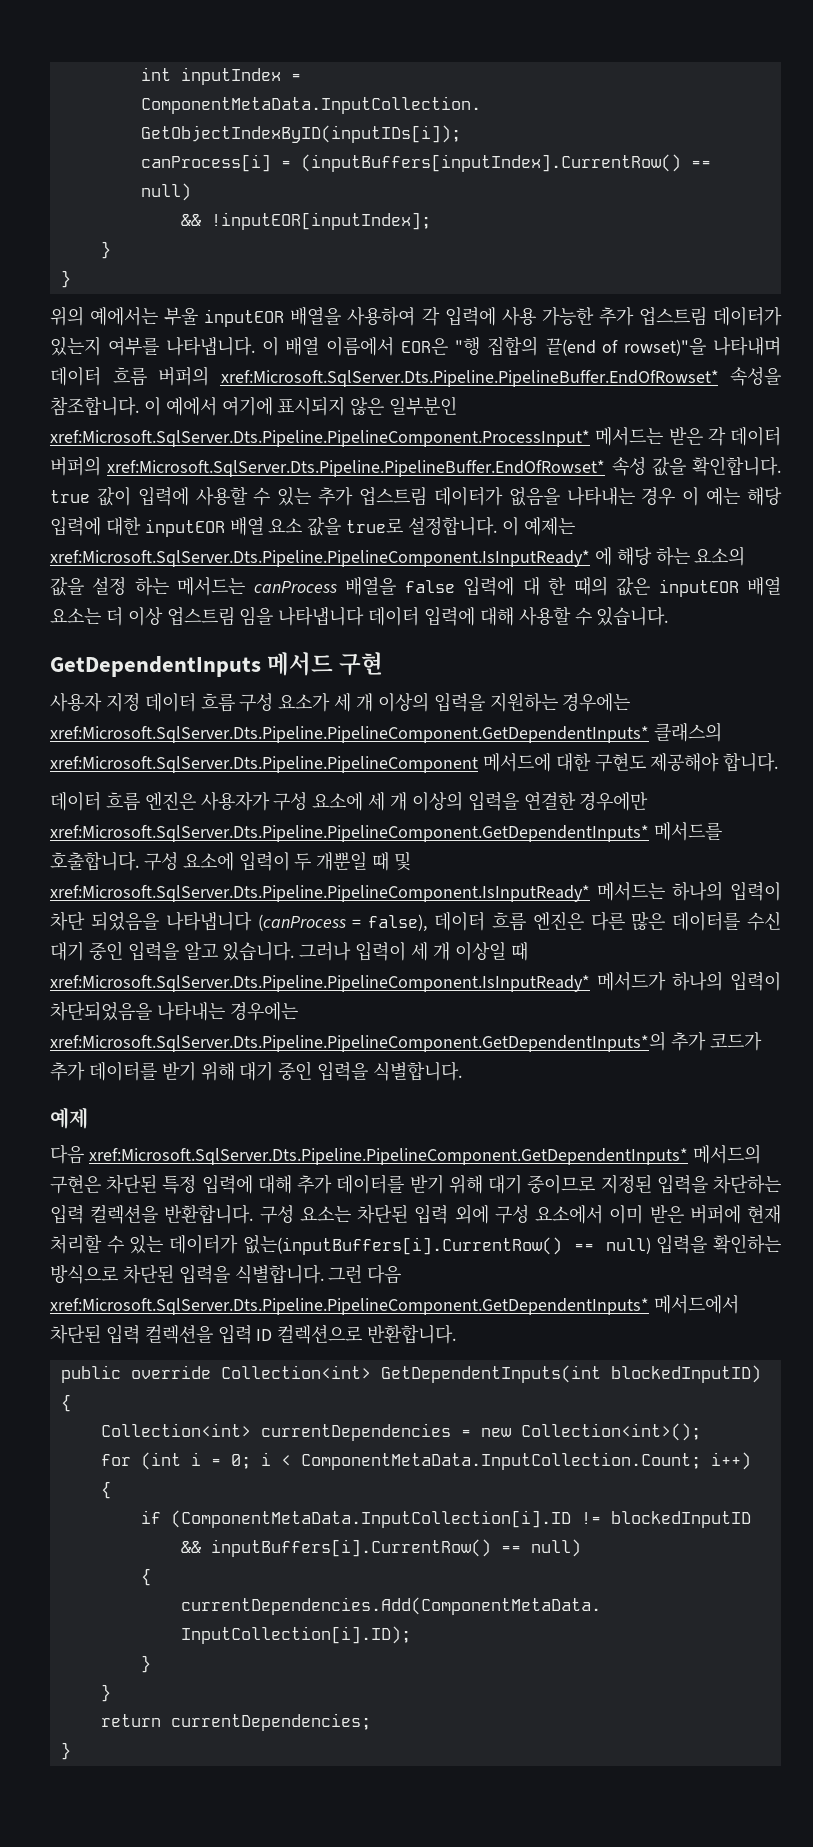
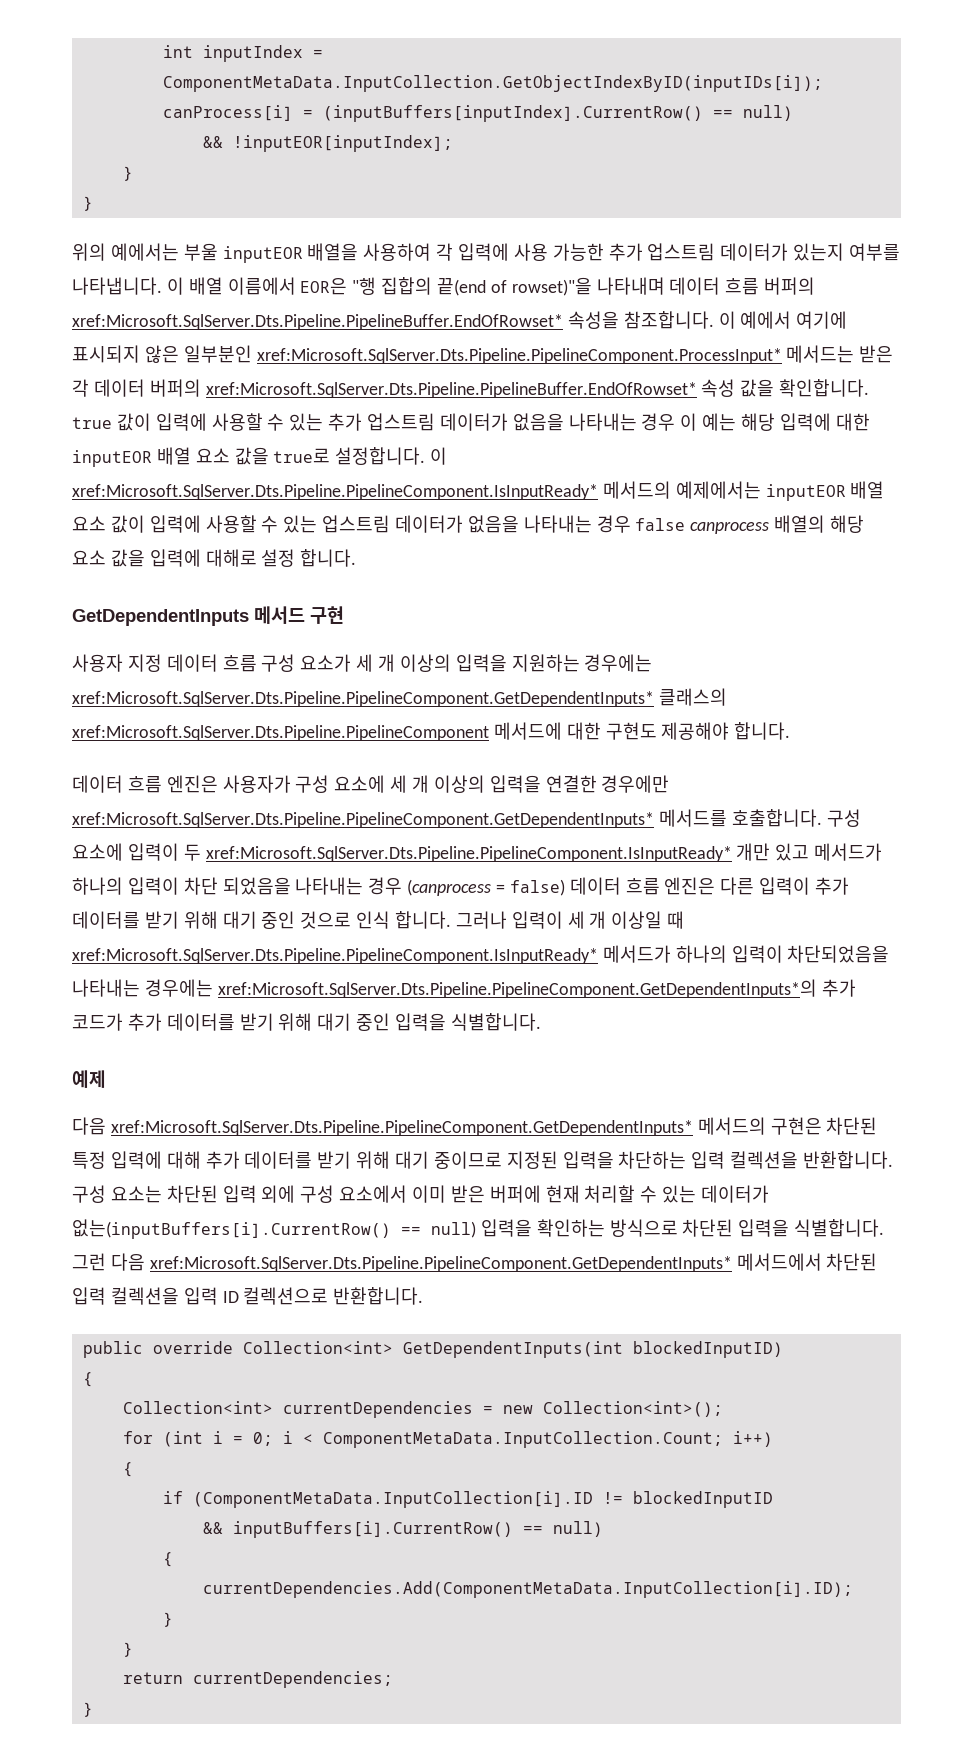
[523,517,575,536] [50,546,746,567] [50,576,781,597] [50,606,669,626] 예제는 xref:Microsoft.SqlServer.Dts.Pipeline.PipelineComponent.IsInputReady* 에 해당 하는 요소의 값을 설정 하는 메서드는 canProcess 배열을 false 입력에 대 한 때의 값은 inputEOR 배열 요소는 더 이상 업스트림 임을 나타냅니다 데이터 입력에 대해 사용할 수 있습니다. -> [72,481,885,501] [72,515,865,534] [72,549,357,567] xref:Microsoft.SqlServer.Dts.Pipeline.PipelineComponent.IsInputReady* 메서드의 예제에서는 inputEOR 배열 요소 값이 입력에 사용할 수 있는 업스트림 데이터가 없음을 나타내는 경우 false canprocess 배열의 해당 요소 값을 입력에 대해로 설정 합니다.
[316,852,412,871] [50,881,781,902] [50,911,781,932] [50,941,295,961] 개뿐일 때 및 xref:Microsoft.SqlServer.Dts.Pipeline.PipelineComponent.IsInputReady* 메서드는 하나의 입력이 차단 되었음을 나타냅니다 (canProcess = false), 데이터 흐름 엔진은 다른 많은 데이터를 수신 대기 중인 입력을 알고 있습니다. -> [205,843,883,862] [72,877,850,896] [72,911,452,929] xref:Microsoft.SqlServer.Dts.Pipeline.PipelineComponent.IsInputReady* 개만 있고 메서드가 하나의 입력이 차단 되었음을 나타내는 경우 (canprocess = false) 데이터 흐름 엔진은 다른 입력이 추가 데이터를 받기 위해 대기 중인 것으로 인식 합니다.

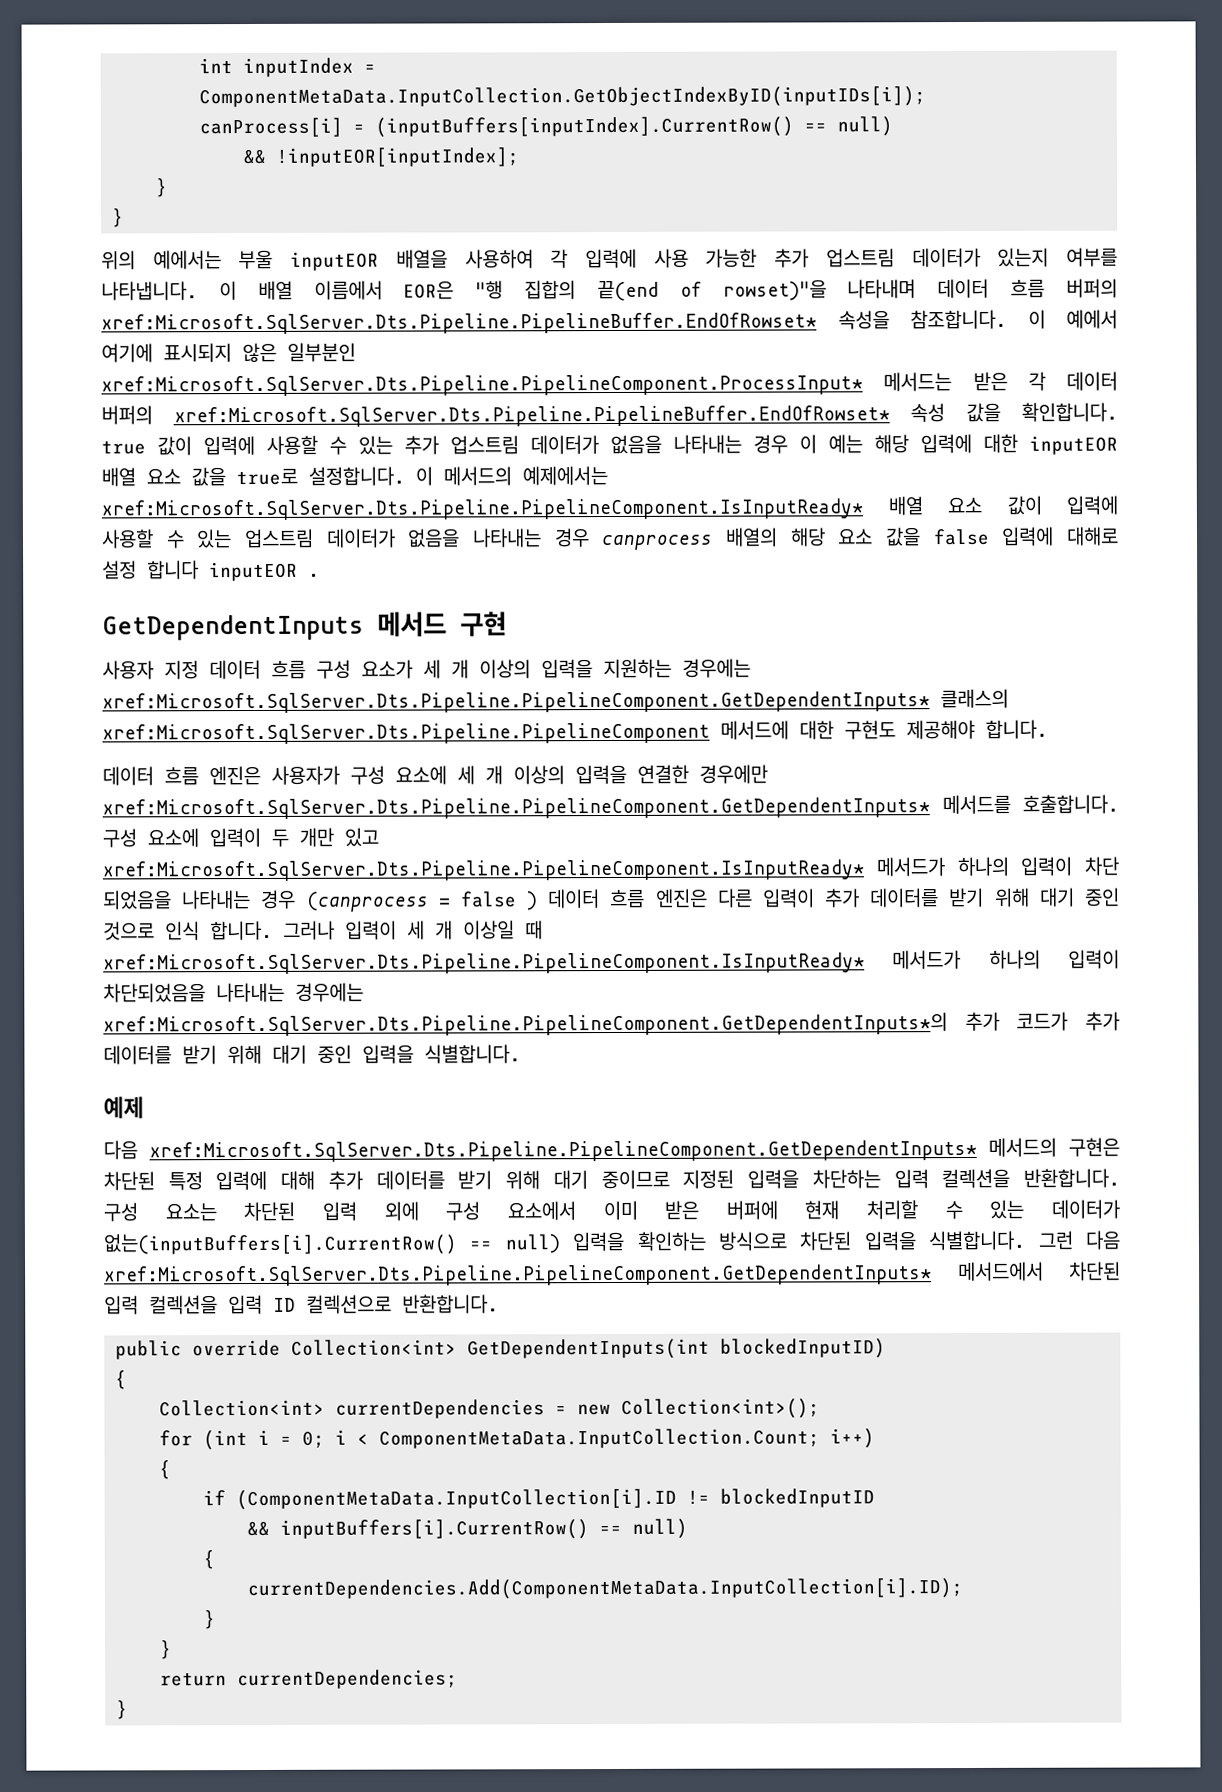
[72,484,598,500] xref:Microsoft.SqlServer.Dts.Pipeline.PipelineComponent.IsInputReady* -> (433, 476) none
[765,484,846,501] inputEOR -> [101,498,863,521] xref:Microsoft.SqlServer.Dts.Pipeline.PipelineComponent.IsInputReady*
[635,518,686,531] false -> (590, 538) none
(145, 558) none -> [932,528,990,546] false
[300,549,357,567] 합니다. -> [147,560,320,582] 합니다 inputEOR .
[205,846,732,862] xref:Microsoft.SqlServer.Dts.Pipeline.PipelineComponent.IsInputReady* -> (289, 837) none
(810, 852) none -> [102,859,864,882] xref:Microsoft.SqlServer.Dts.Pipeline.PipelineComponent.IsInputReady*
[509,879,565,896] false) -> [459,891,539,911] false )

